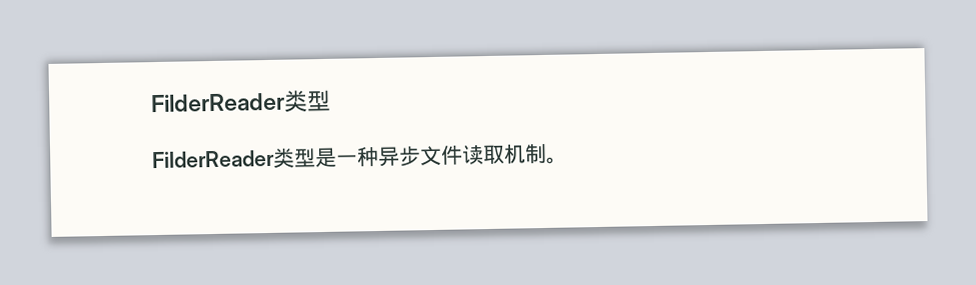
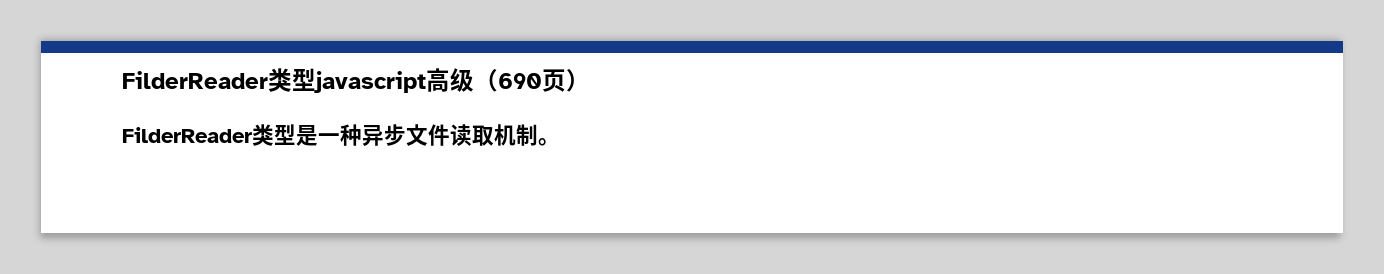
[151,89,331,113] FilderReader类型 -> [122,68,590,93] FilderReader类型javascript高级（690页）

